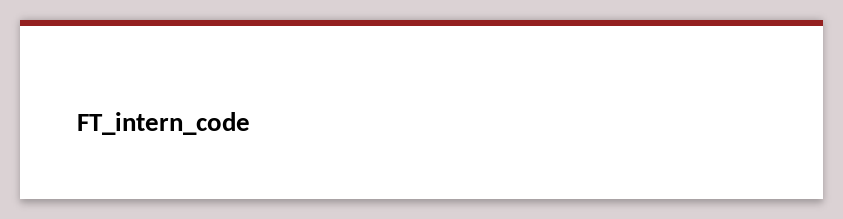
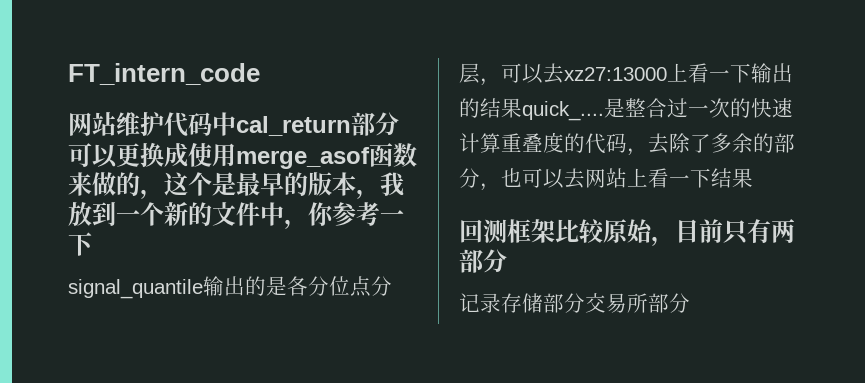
(250, 123) none -> [68,112,399,137] [68,142,417,169] [68,172,404,199] [68,202,404,229] [68,232,93,256] [68,276,392,299] [459,63,793,86] [459,98,793,121] [459,132,795,156] [459,168,753,191] [459,219,795,246] [459,249,507,273] [459,293,690,313] // 网站维护代码中cal_return部分可以更换成使用merge_asof函数来做的，这个是最早的版本，我放到一个新的文件中，你参考一下 // signal_quantile输出的是各分位点分层，可以去xz27:13000上看一下输出的结果quick_....是整合过一次的快速计算重叠度的代码，去除了多余的部分，也可以去网站上看一下结果 // 回测框架比较原始，目前只有两部分 // 记录存储部分交易所部分

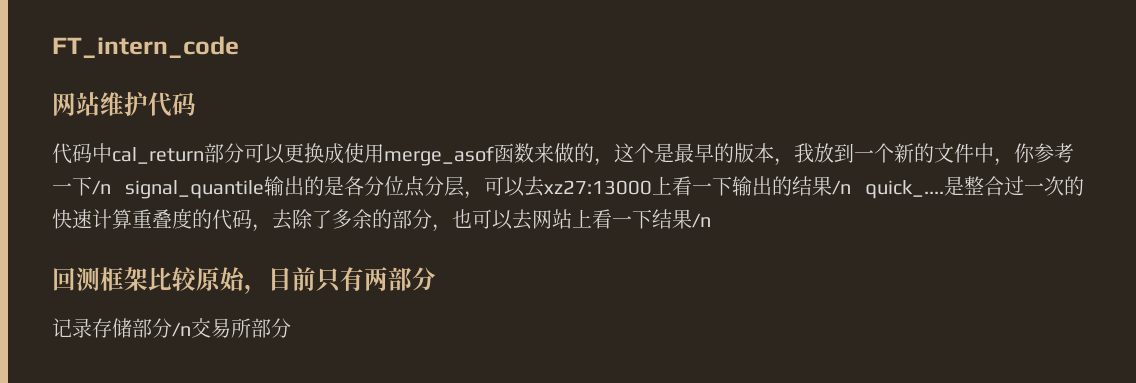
(212, 124) none -> [52,143,92,164] // 代码
(93, 244) // -> [92,180,111,195] /n
(522, 108) none -> [832,180,851,195] /n
(753, 178) none -> [692,213,711,228] /n
(585, 303) none -> [172,322,191,337] /n

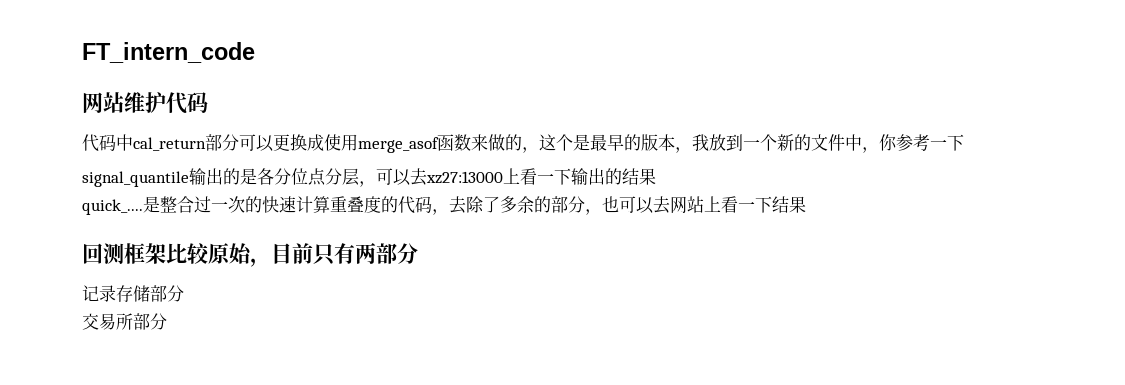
[92,180,111,195] /n -> (964, 142) //
[832,180,851,195] /n -> (656, 176) //
[692,213,711,228] /n -> (806, 204) none
[172,322,191,337] /n -> (184, 293) //

